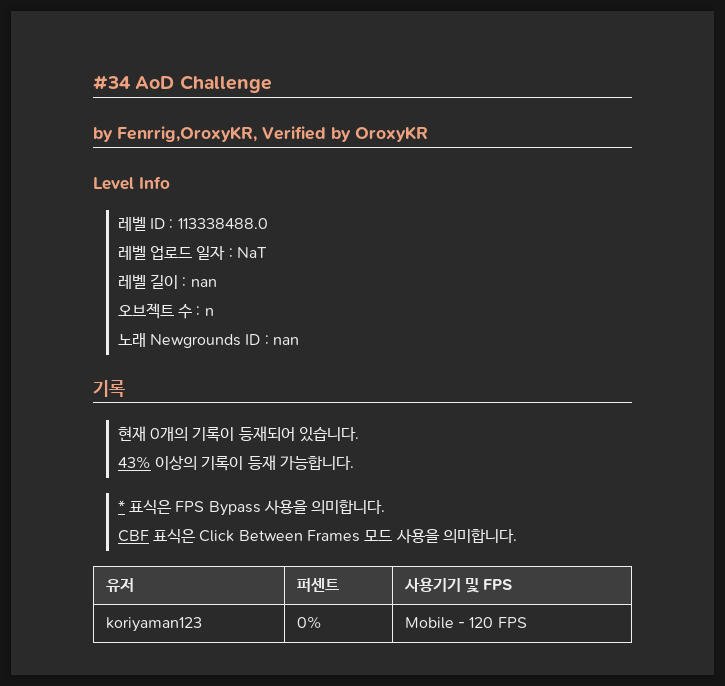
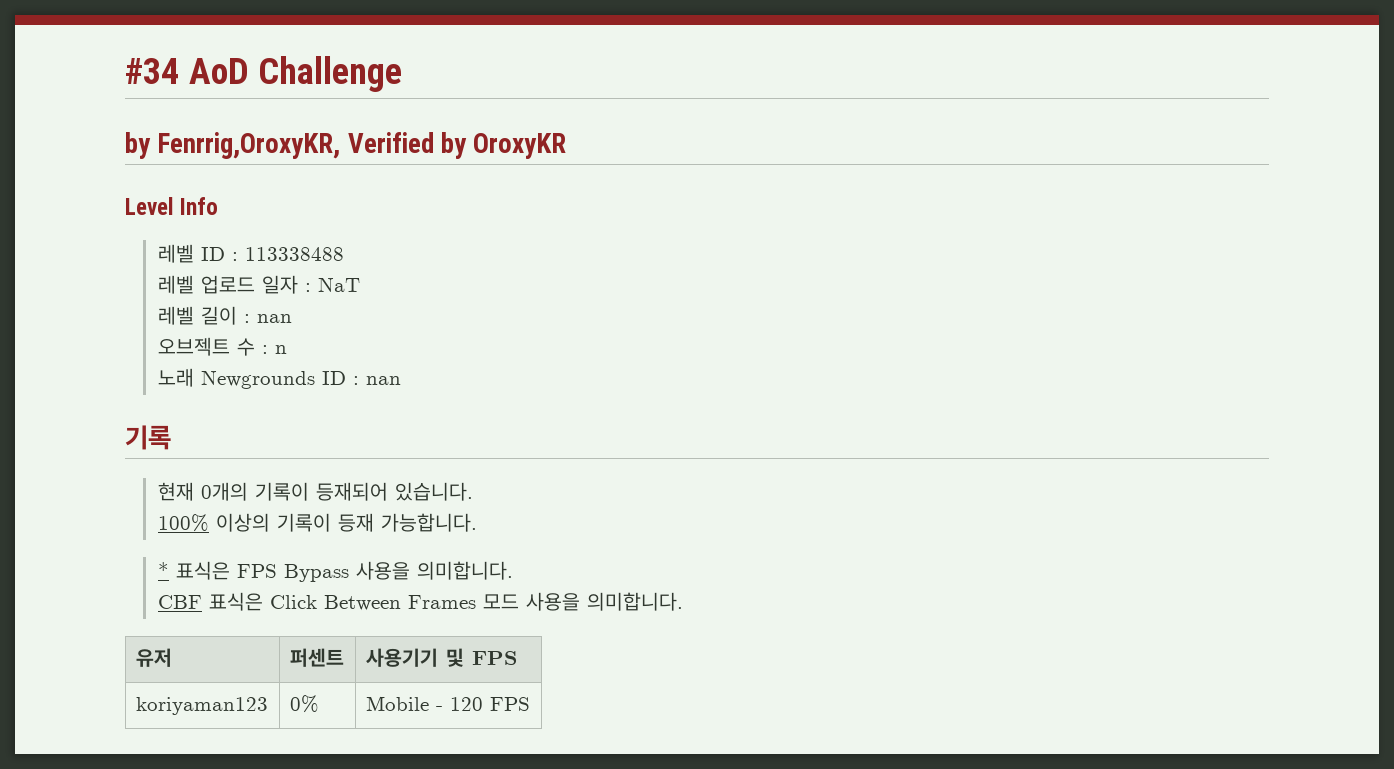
[177,218,268,229] 113338488.0 -> [244,247,344,261] 113338488
[117,456,151,469] 43% -> [157,514,209,532] 100%

